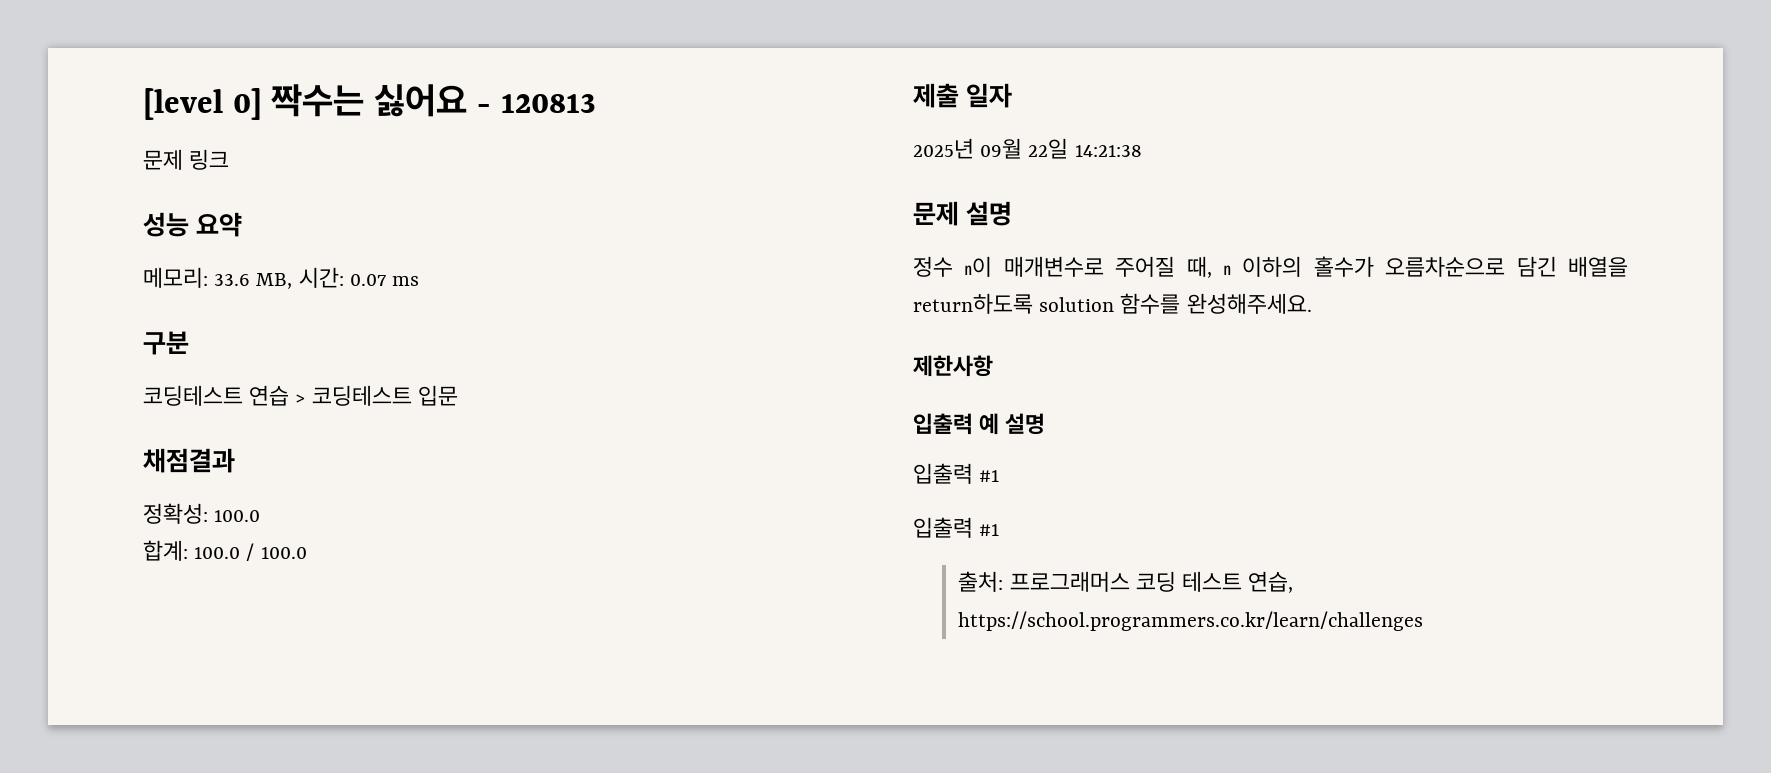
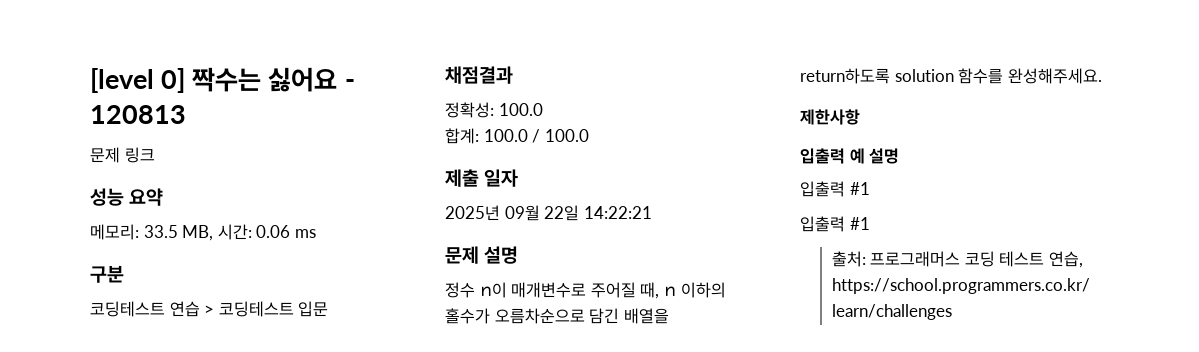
[214,274,251,286] 33.6 -> [143,225,178,238] 33.5
[349,274,386,286] 0.07 -> [256,225,291,238] 0.06
[1074,145,1142,157] 14:21:38 -> [583,206,652,219] 14:22:21

